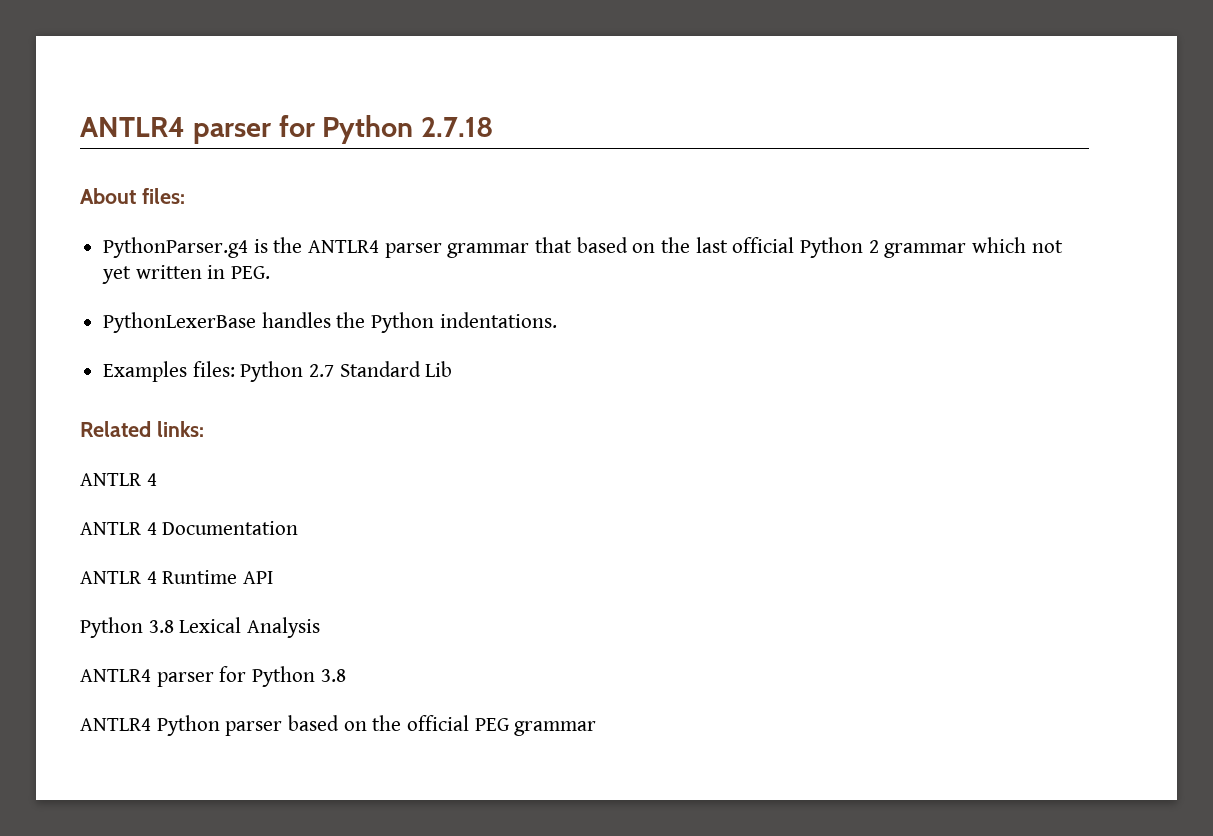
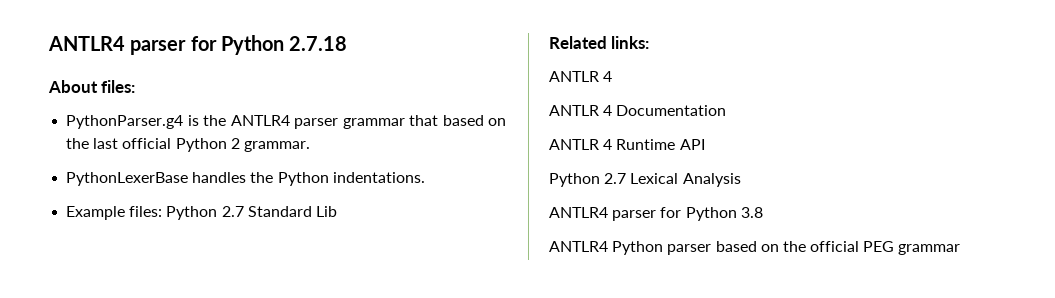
[884,237,1063,258] [102,265,271,284] grammar which not yet written in PEG. -> [243,141,310,152] grammar.
[103,361,188,382] Examples -> [66,206,126,220] Example
[148,620,174,633] 3.8 -> [604,173,627,184] 2.7

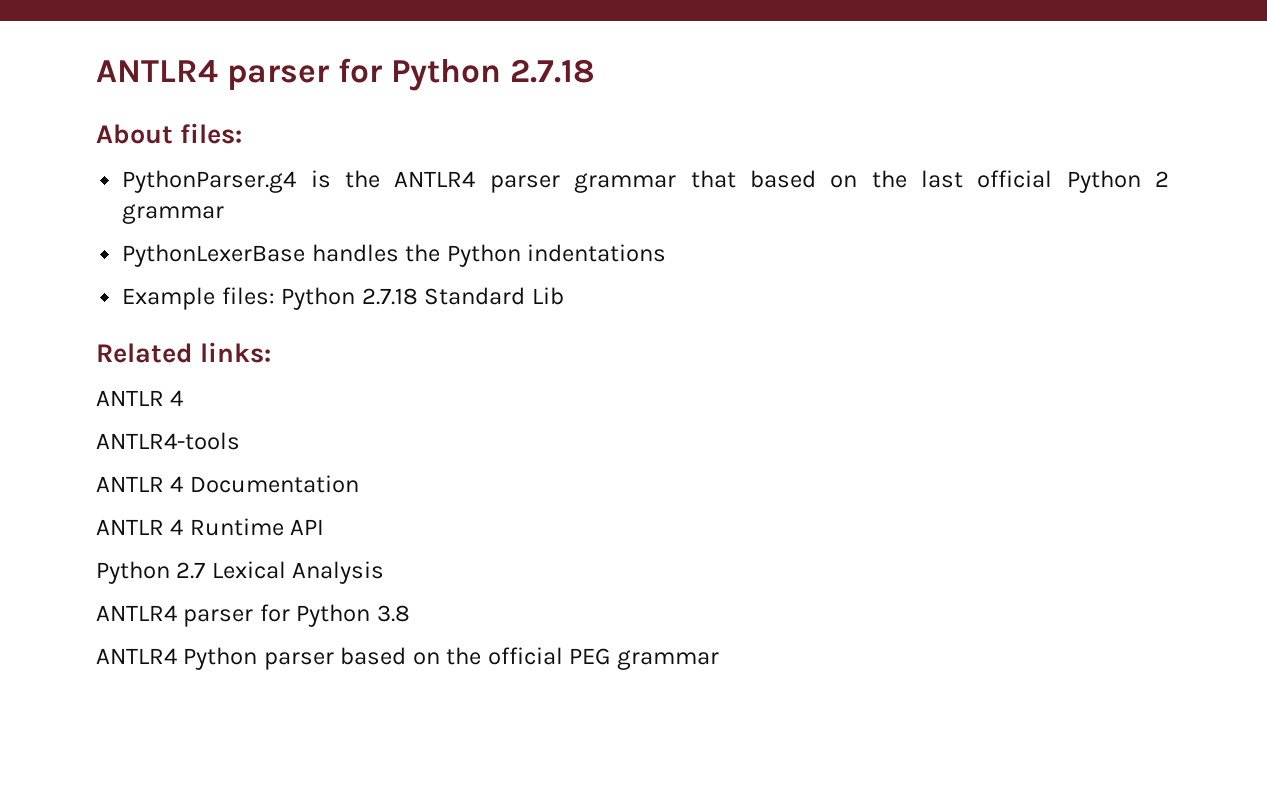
[243,141,310,152] grammar. -> [122,204,225,224] grammar
[332,172,425,183] indentations. -> [527,244,667,262] indentations
[221,206,244,217] 2.7 -> [361,288,418,305] 2.7.18
(613, 76) none -> [96,432,240,450] // ANTLR4-tools

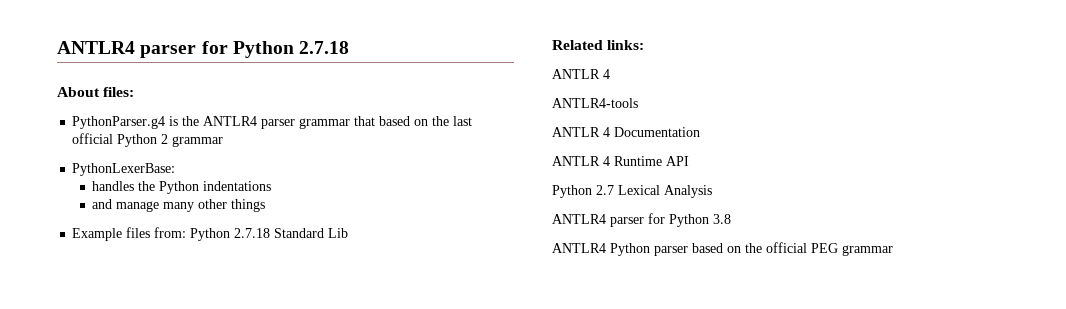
[122,244,306,267] PythonLexerBase -> [72,163,176,176] PythonLexerBase: //
(667, 253) none -> [92,199,266,212] // and manage many other things
[221,287,275,305] files: -> [126,227,187,238] files from:

